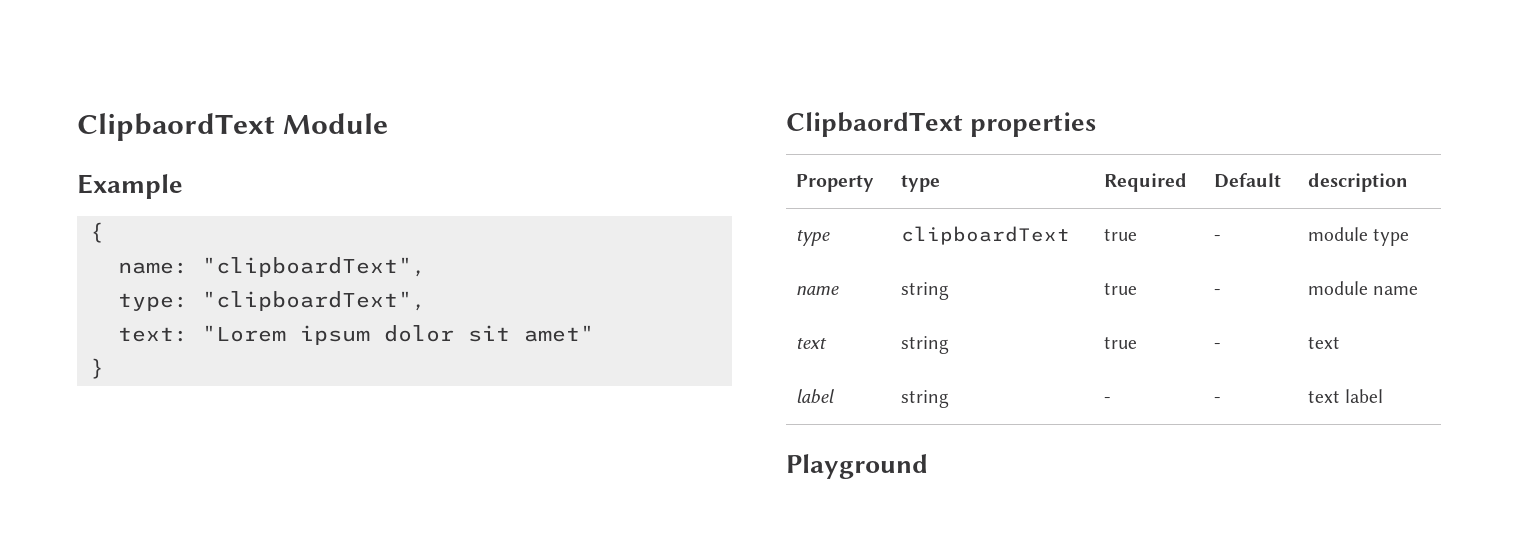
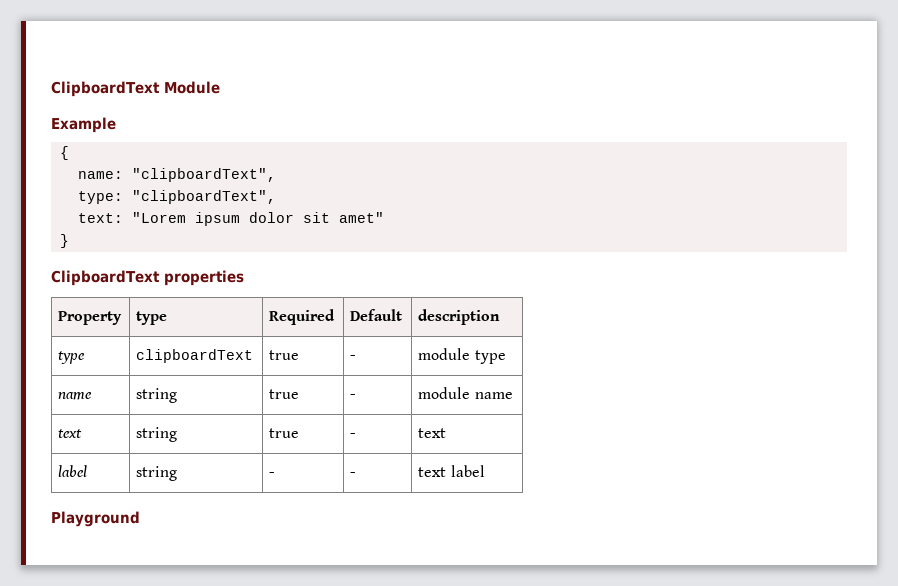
[77,113,275,141] ClipbaordText -> [51,81,160,97] ClipboardText
[786,112,963,137] ClipbaordText -> [51,270,160,286] ClipboardText

